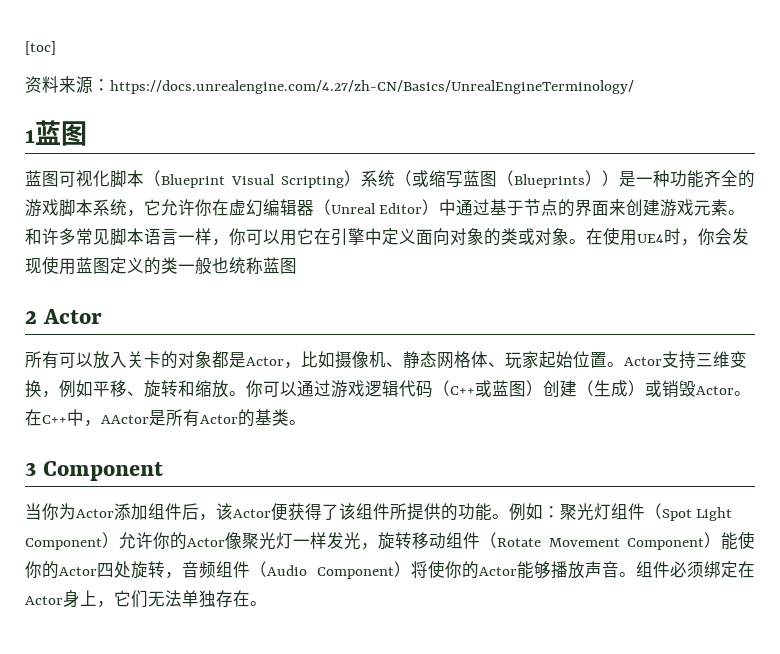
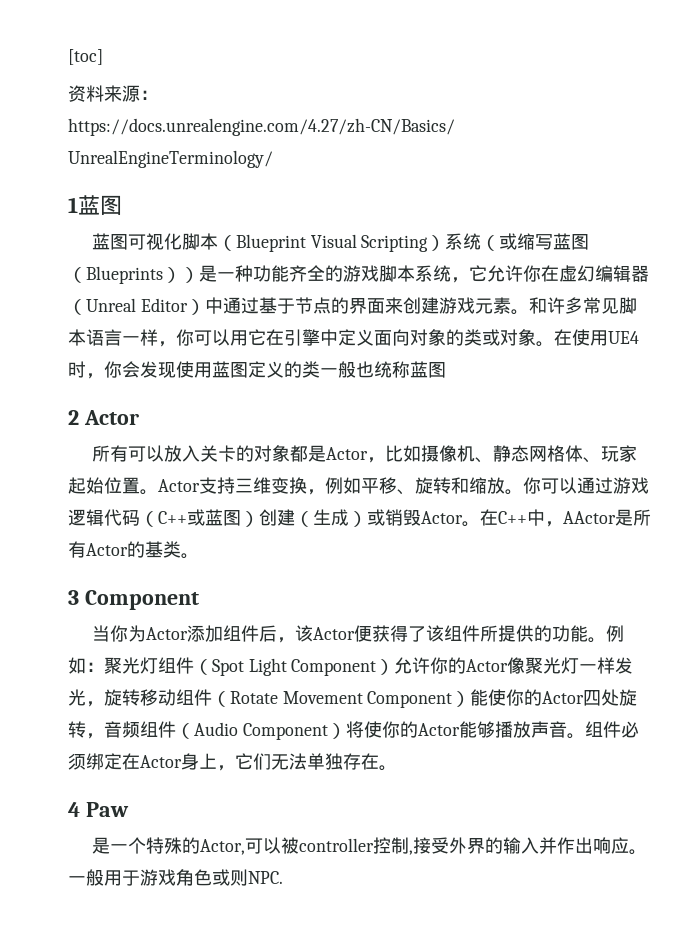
(267, 603) none -> [68,802,129,817] [91,837,647,855] [68,869,283,886] // 4 Paw // 是一个特殊的Actor,可以被controller控制,接受外界的输入并作出响应。一般用于游戏角色或则NPC.

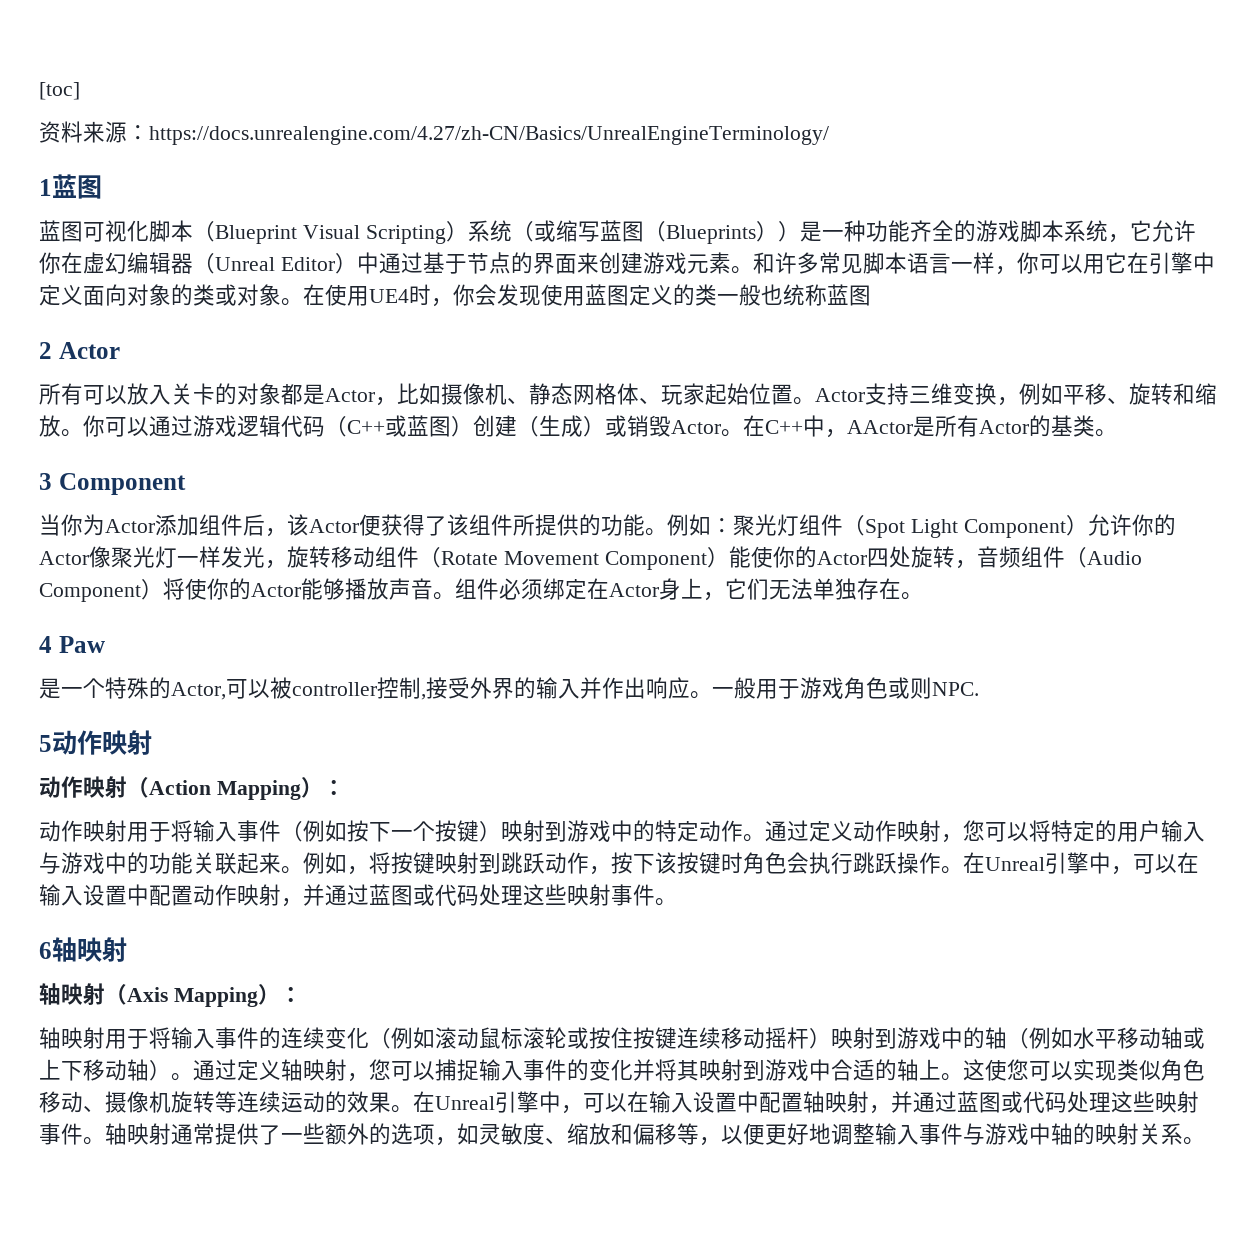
(283, 877) none -> [39,730,152,755] [39,776,345,800] [39,820,1205,843] [39,852,1199,875] [39,884,677,907] [39,937,127,962] [39,983,302,1007] [39,1027,1205,1049] [39,1059,1205,1082] [39,1091,1199,1114] [39,1123,1205,1146] // 5动作映射 // 动作映射（Action Mapping）： // 动作映射用于将输入事件（例如按下一个按键）映射到游戏中的特定动作。通过定义动作映射，您可以将特定的用户输入与游戏中的功能关联起来。例如，将按键映射到跳跃动作，按下该按键时角色会执行跳跃操作。在Unreal引擎中，可以在输入设置中配置动作映射，并通过蓝图或代码处理这些映射事件。 // 6轴映射 // 轴映射（Axis Mapping）： // 轴映射用于将输入事件的连续变化（例如滚动鼠标滚轮或按住按键连续移动摇杆）映射到游戏中的轴（例如水平移动轴或上下移动轴）。通过定义轴映射，您可以捕捉输入事件的变化并将其映射到游戏中合适的轴上。这使您可以实现类似角色移动、摄像机旋转等连续运动的效果。在Unreal引擎中，可以在输入设置中配置轴映射，并通过蓝图或代码处理这些映射事件。轴映射通常提供了一些额外的选项，如灵敏度、缩放和偏移等，以便更好地调整输入事件与游戏中轴的映射关系。

